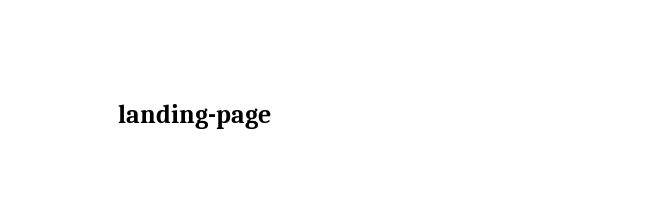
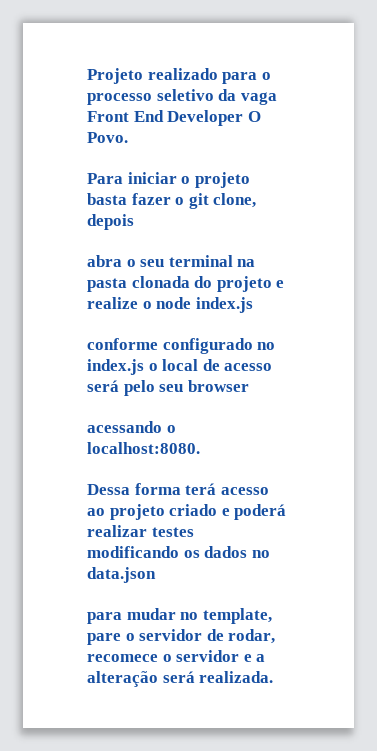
[118,104,271,129] landing-page -> [87,68,271,84] [87,89,277,105] [87,110,261,126] [87,132,128,143] [87,172,250,188] [87,193,257,209] [87,214,134,230] [87,255,256,267] [87,276,285,292] [87,297,253,313] [87,338,276,354] [87,359,273,375] [87,380,249,396] [87,421,176,433] [87,442,200,454] [87,483,269,495] [87,504,287,520] [87,525,194,537] [87,546,270,558] [87,567,156,583] [87,608,272,624] [87,629,276,645] [87,650,266,662] [87,671,274,687] Projeto realizado para o processo seletivo da vaga Front End Developer O Povo. // Para iniciar o projeto basta fazer o git clone, depois // abra o seu terminal na pasta clonada do projeto e realize o node index.js // conforme configurado no index.js o local de acesso será pelo seu browser // acessando o localhost:8080. // Dessa forma terá acesso ao projeto criado e poderá realizar testes modificando os dados no data.json // para mudar no template, pare o servidor de rodar, recomece o servidor e a alteração será realizada.

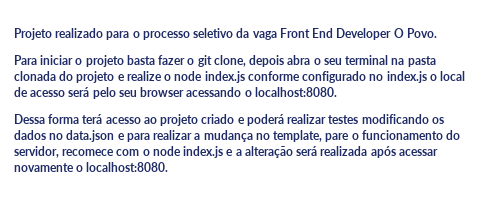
(134, 222) // -> (285, 61) none
(253, 305) // -> (245, 77) none
(249, 386) // -> (185, 92) none
[87,608,272,624] [87,629,276,645] [87,650,266,662] [87,671,274,687] // para mudar no template, pare o servidor de rodar, recomece o servidor e a alteração será realizada. -> [117,130,461,142] [14,146,438,158] [14,162,169,172] e para realizar a mudança no template, pare o funcionamento do servidor, recomece com o node index.js e a alteração será realizada após acessar novamente o localhost:8080.

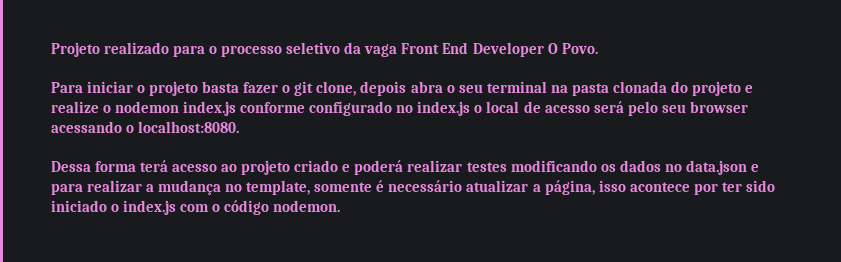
[174,71,203,81] node -> [115,101,180,113] nodemon
[325,130,461,142] [14,146,438,158] [14,162,169,172] pare o funcionamento do servidor, recomece com o node index.js e a alteração será realizada após acessar novamente o localhost:8080. -> [314,180,775,195] [51,200,341,215] somente é necessário atualizar a página, isso acontece por ter sido iniciado o index.js com o código nodemon.

